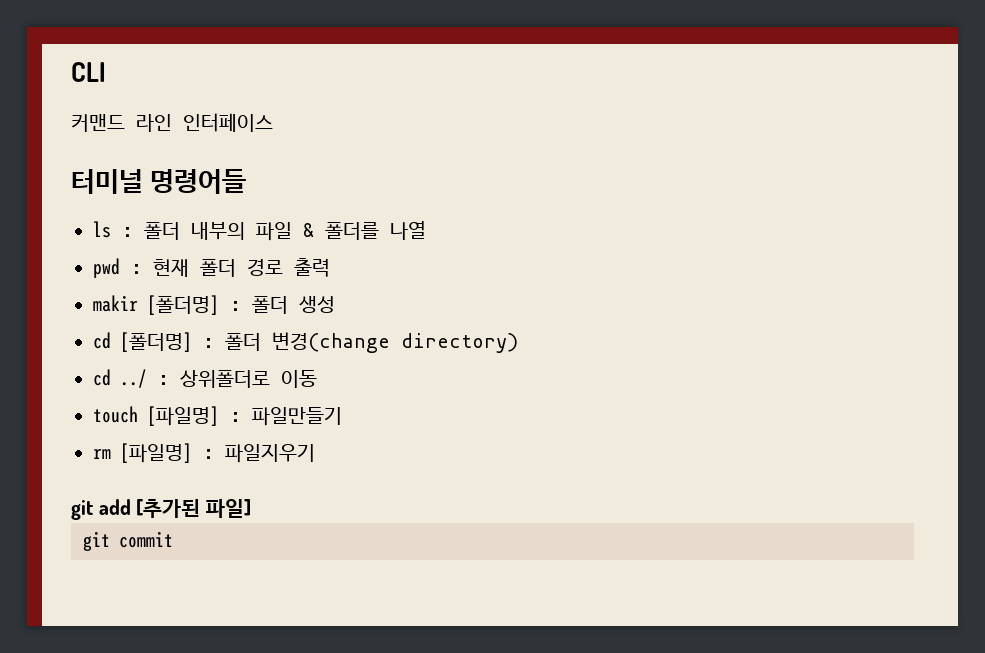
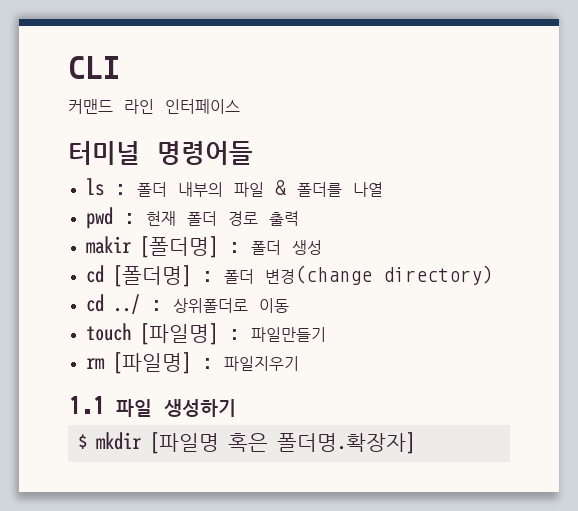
[71,499,252,520] [83,531,173,551] git add [추가된 파일] // git commit -> [68,396,236,417] [77,432,415,454] 1.1 파일 생성하기 // $ mkdir [파일명 혹은 폴더명.확장자]

